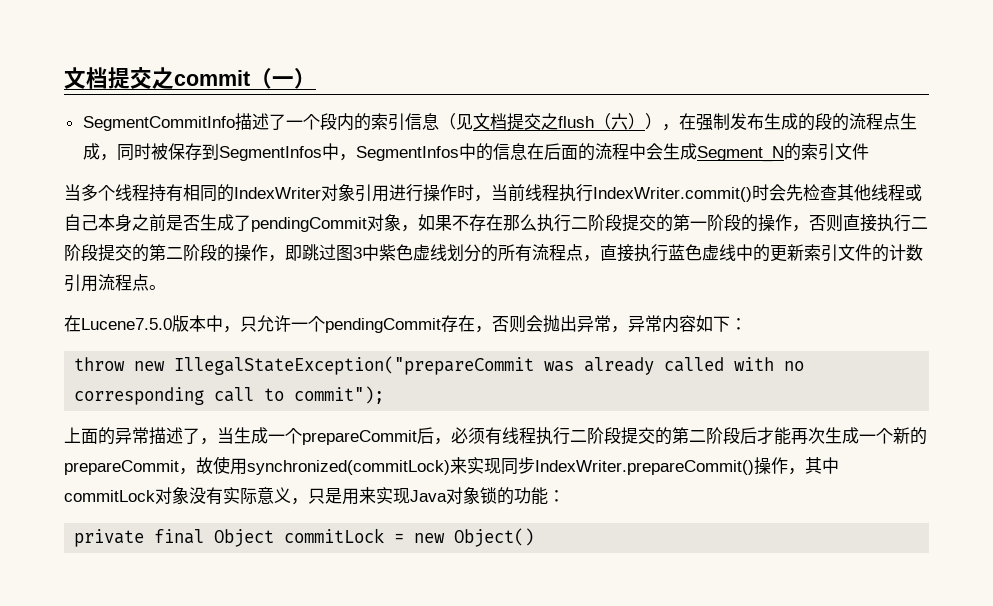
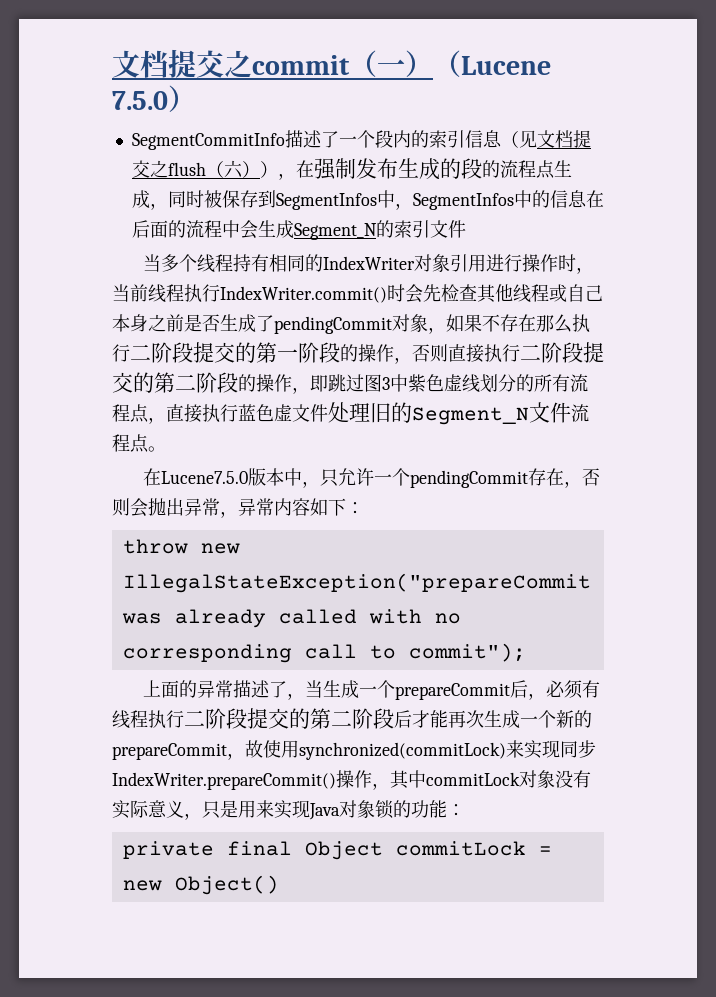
(316, 78) none -> [433,50,551,77] [112,85,196,112] （Lucene 7.5.0）
[719,244,923,262] [64,274,98,292] 线中的更新索引文件的计数引用 -> [292,402,571,425] 文件处理旧的Segment_N文件

